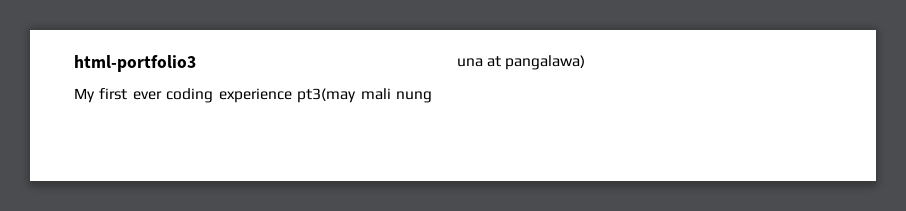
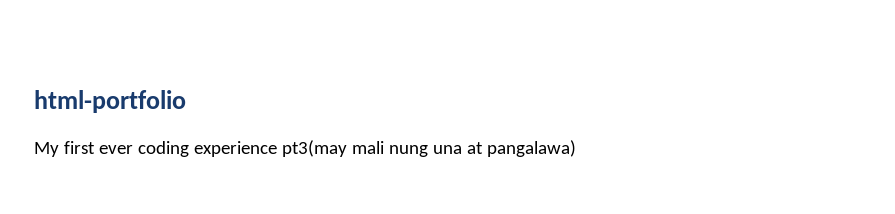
[74,55,196,72] html-portfolio3 -> [34,90,186,113] html-portfolio

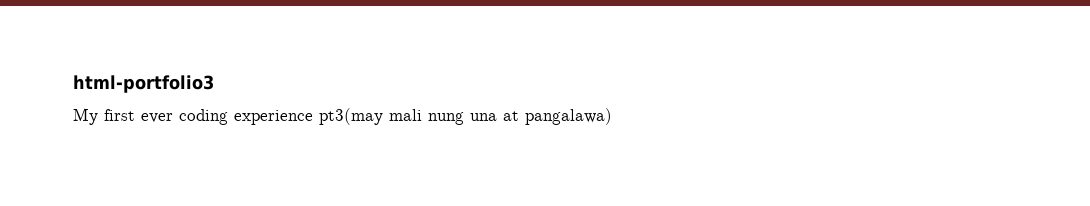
[34,90,186,113] html-portfolio -> [73,75,214,93] html-portfolio3

